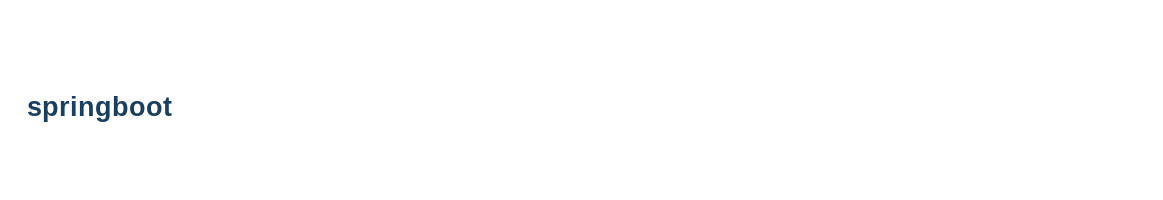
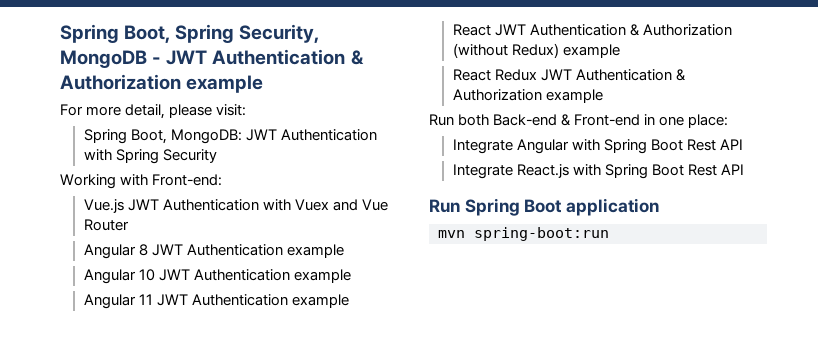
[27,96,172,122] springboot -> [60,24,320,43] [60,49,364,68] [60,74,264,93] [60,104,247,119] [83,129,377,144] [83,149,217,164] [60,174,223,189] [83,199,389,213] [83,219,129,231] [83,244,344,259] [83,269,351,284] [83,294,349,309] [452,24,732,36] [452,43,620,58] [452,69,686,81] [452,89,603,103] [429,114,729,128] [452,139,744,154] [452,164,745,179] [429,198,660,216] [438,227,609,241] Spring Boot, Spring Security, MongoDB - JWT Authentication & Authorization example // For more detail, please visit: // Spring Boot, MongoDB: JWT Authentication with Spring Security // Working with Front-end: // Vue.js JWT Authentication with Vuex and Vue Router // Angular 8 JWT Authentication example // Angular 10 JWT Authentication example // Angular 11 JWT Authentication example // React JWT Authentication & Authorization (without Redux) example // React Redux JWT Authentication & Authorization example // Run both Back-end & Front-end in one place: // Integrate Angular with Spring Boot Rest API // Integrate React.js with Spring Boot Rest API // Run Spring Boot application // mvn spring-boot:run

